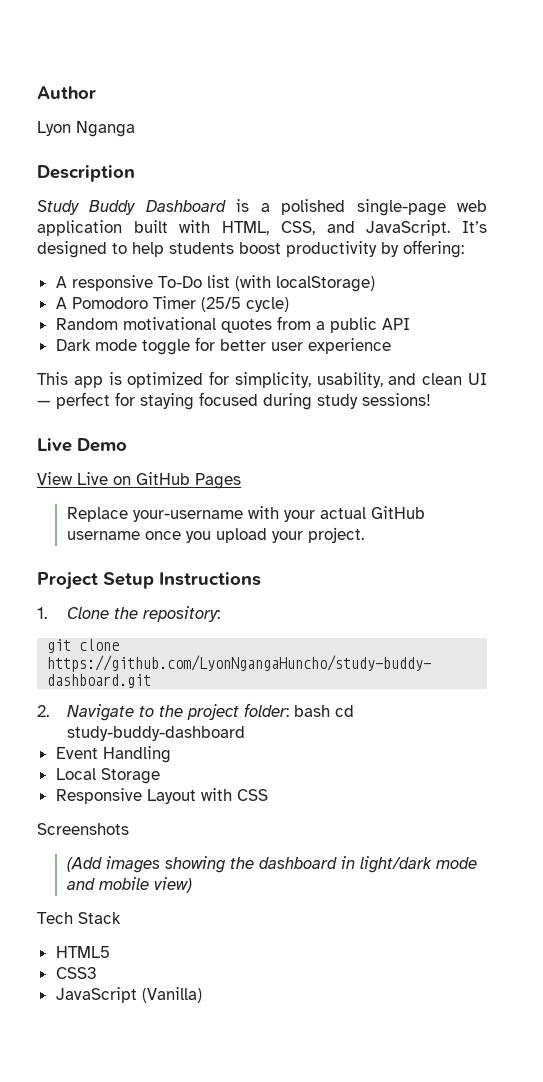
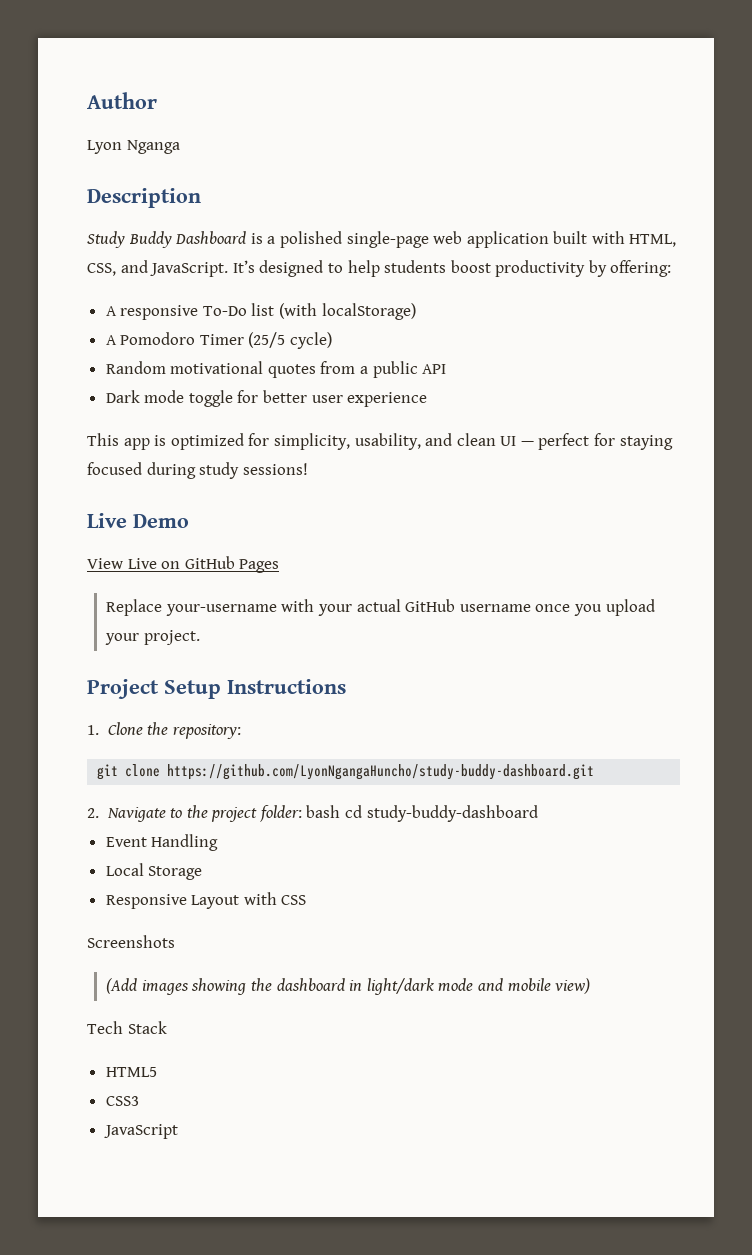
[141,987,202,1003] (Vanilla) -> (178, 1131) none

